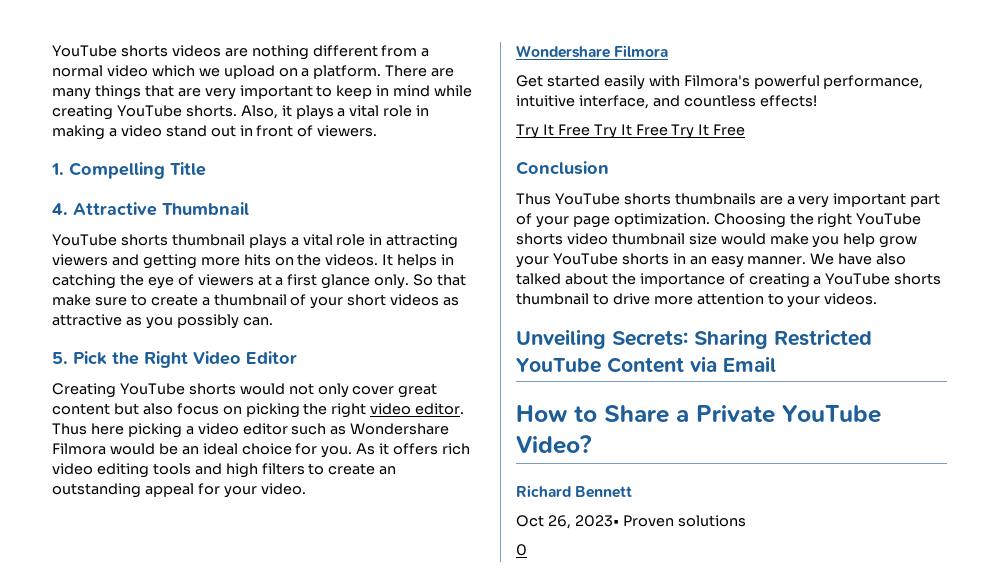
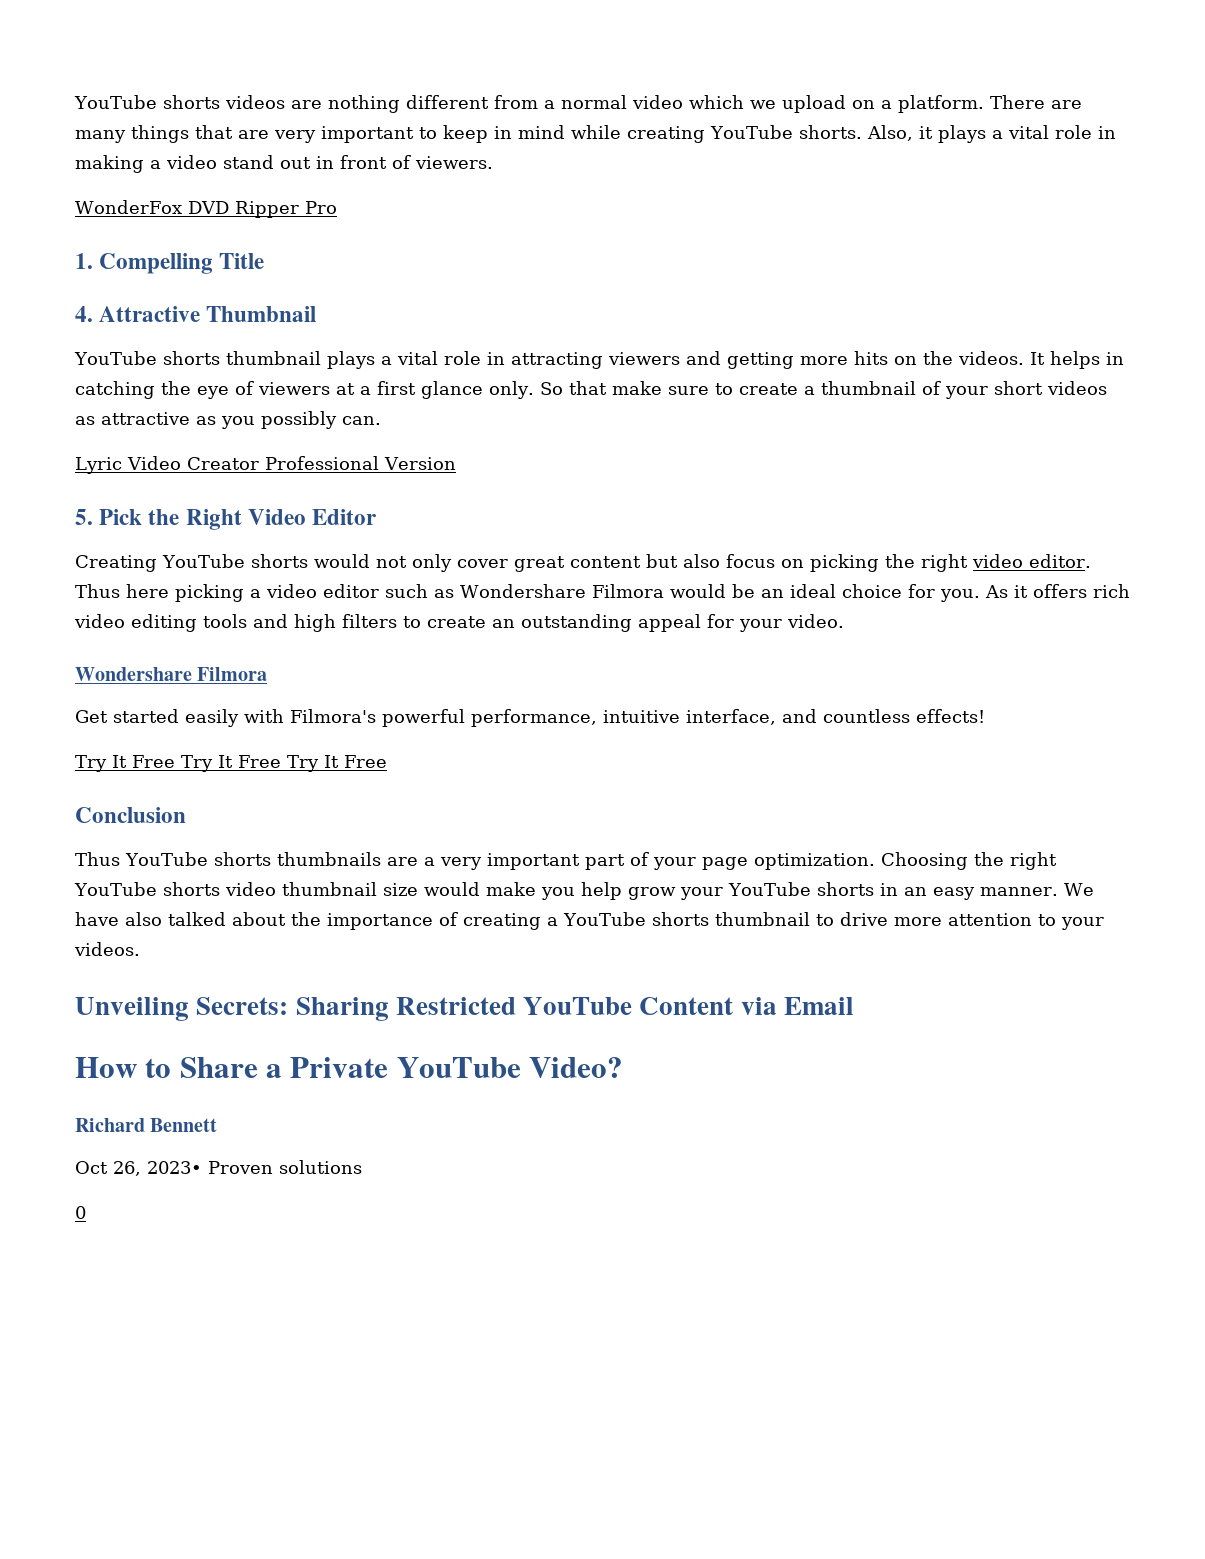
(378, 131) none -> [75,200,337,218] // WonderFox DVD Ripper Pro
(273, 321) none -> [75,456,456,474] // Lyric Video Creator Professional Version

